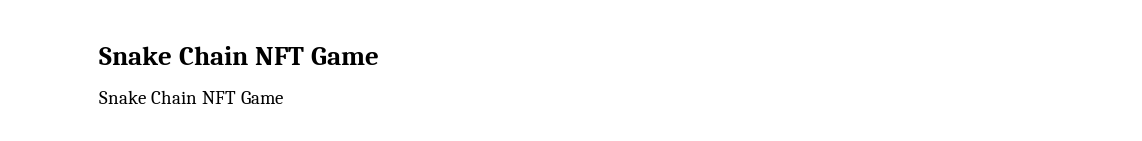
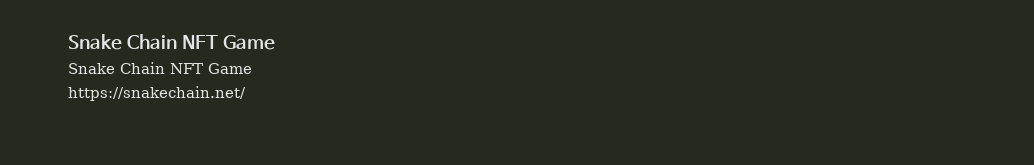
(284, 97) none -> [68,86,246,101] // https://snakechain.net/

